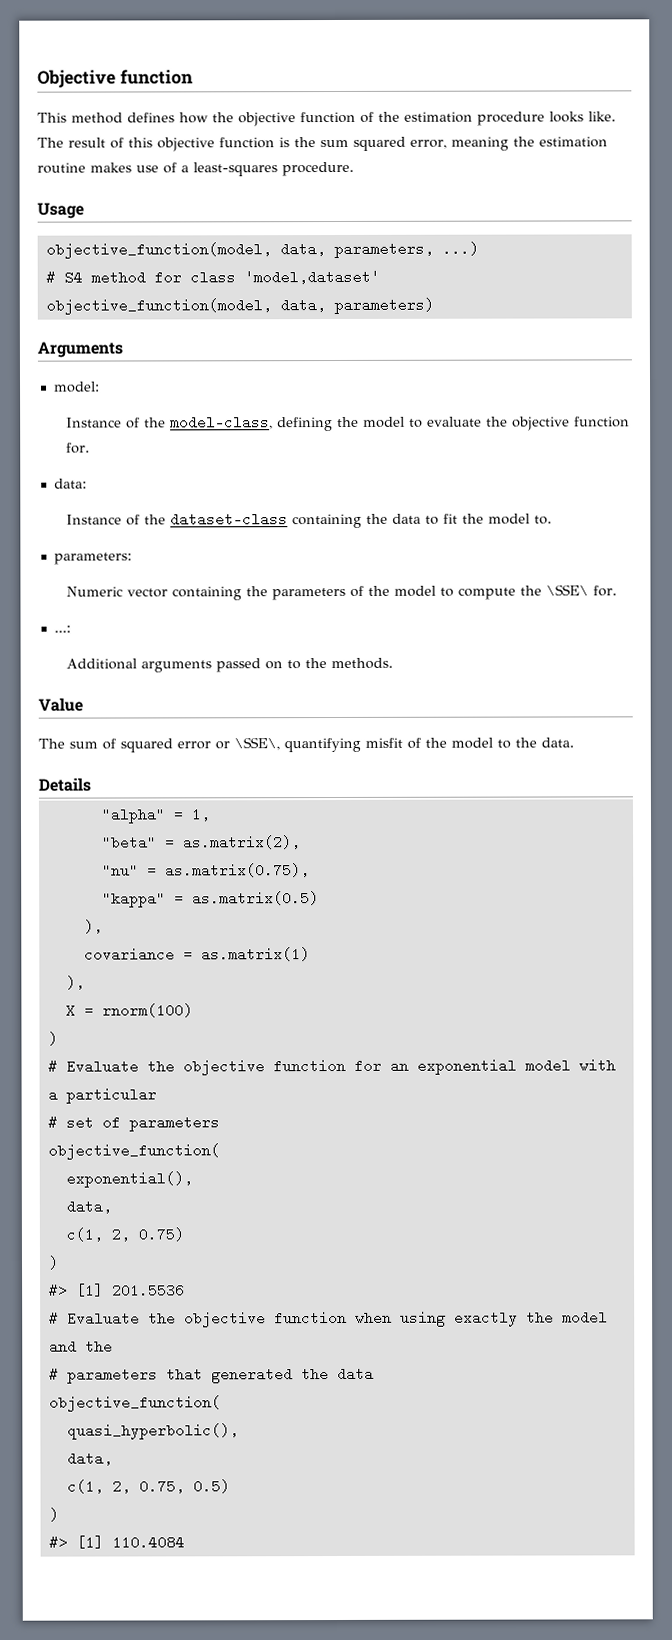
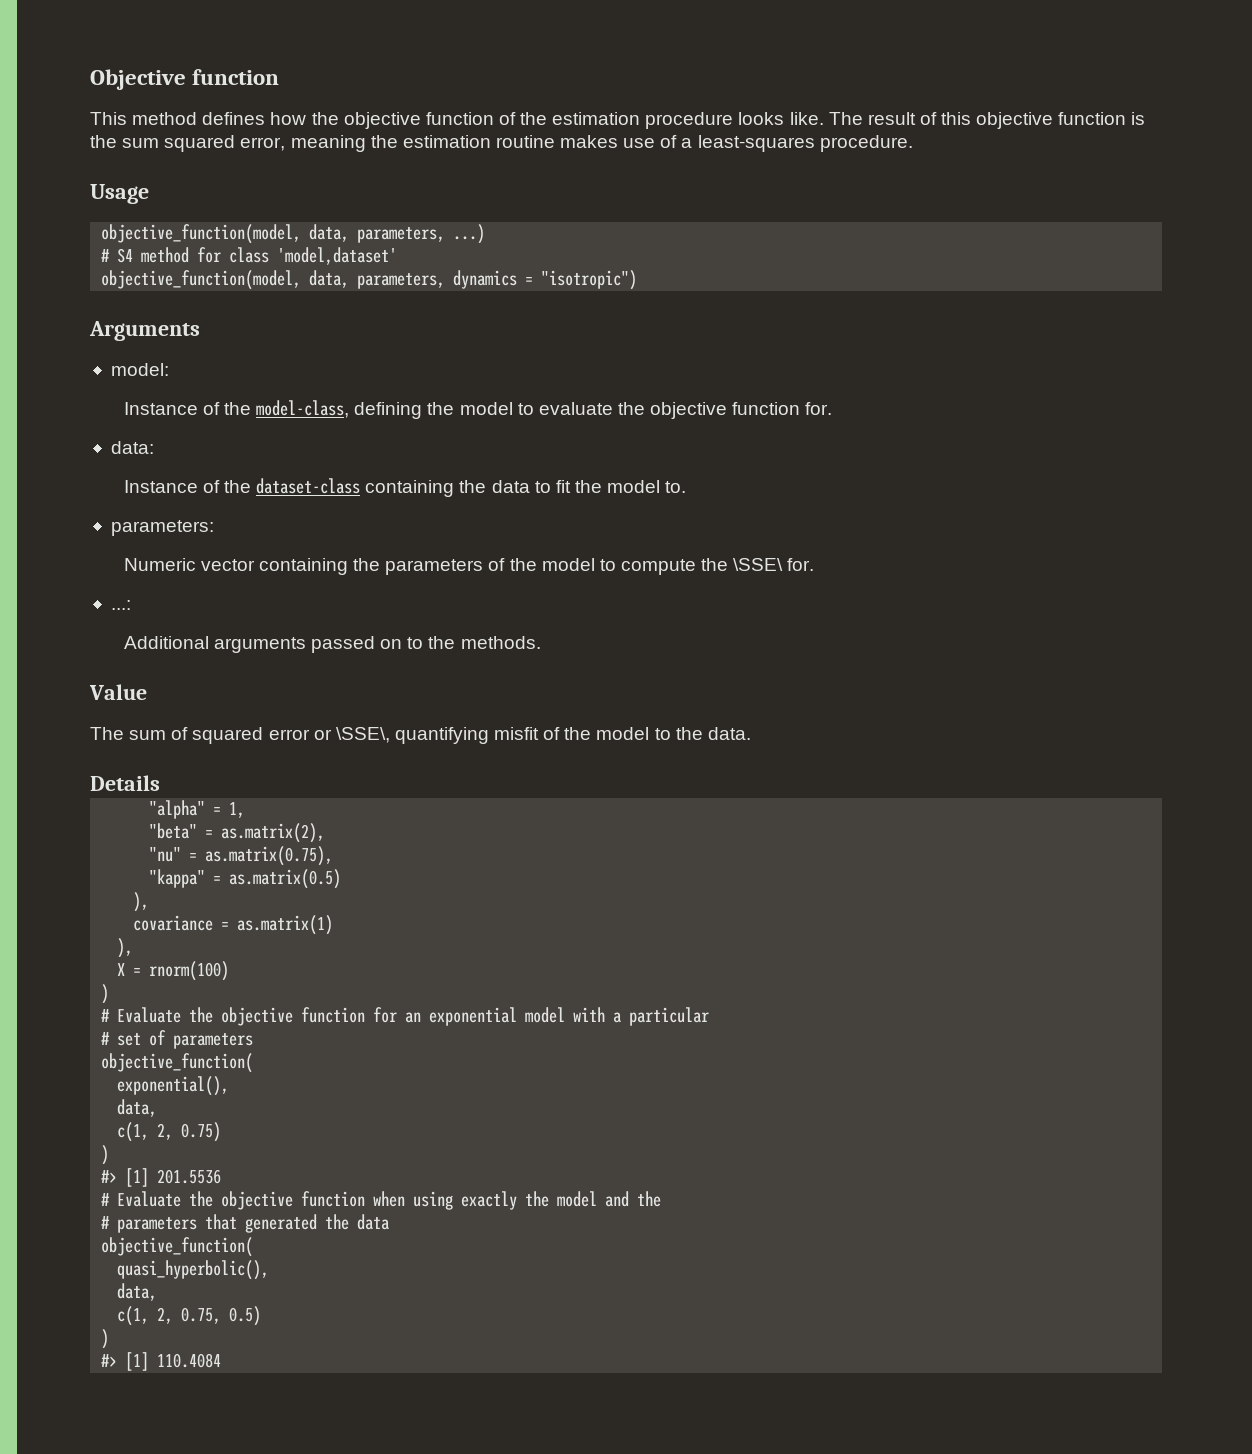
[333,297,434,315] parameters) -> [357,270,638,290] parameters, dynamics = "isotropic")

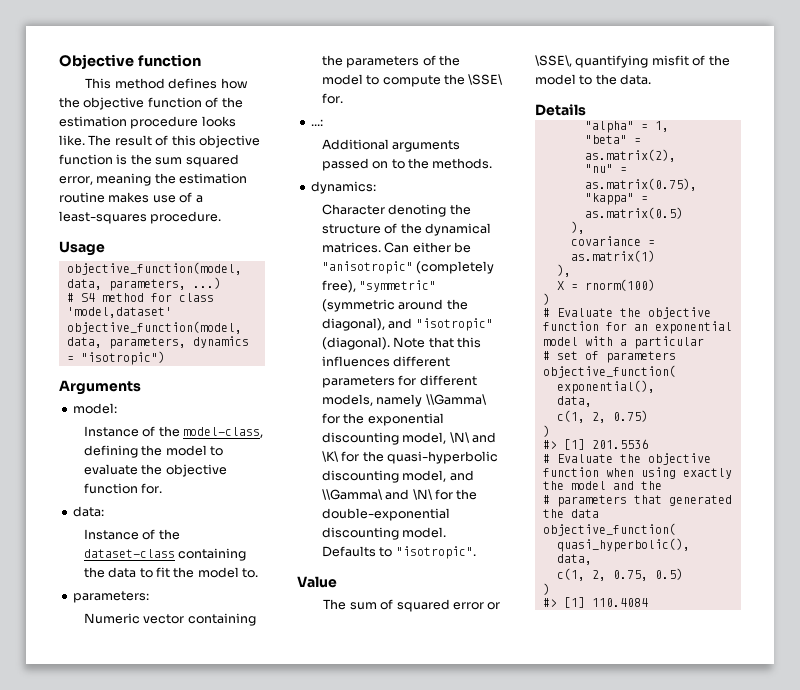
(541, 642) none -> [310,181,376,194] [321,204,471,217] [321,223,492,236] [321,242,472,253] [321,261,495,274] [321,280,437,293] [321,299,468,312] [321,318,493,331] [321,337,482,350] [321,356,451,367] [321,375,477,388] [321,394,487,407] [321,413,444,426] [321,432,497,445] [321,451,499,464] [321,470,474,483] [321,489,478,500] [321,508,450,521] [321,527,447,540] [321,546,476,559] // dynamics: // Character denoting the structure of the dynamical matrices. Can either be "anisotropic" (completely free), "symmetric" (symmetric around the diagonal), and "isotropic" (diagonal). Note that this influences different parameters for different models, namely \\Gamma\ for the exponential discounting model, \N\ and \K\ for the quasi-hyperbolic discounting model, and \\Gamma\ and \N\ for the double-exponential discounting model. Defaults to "isotropic".

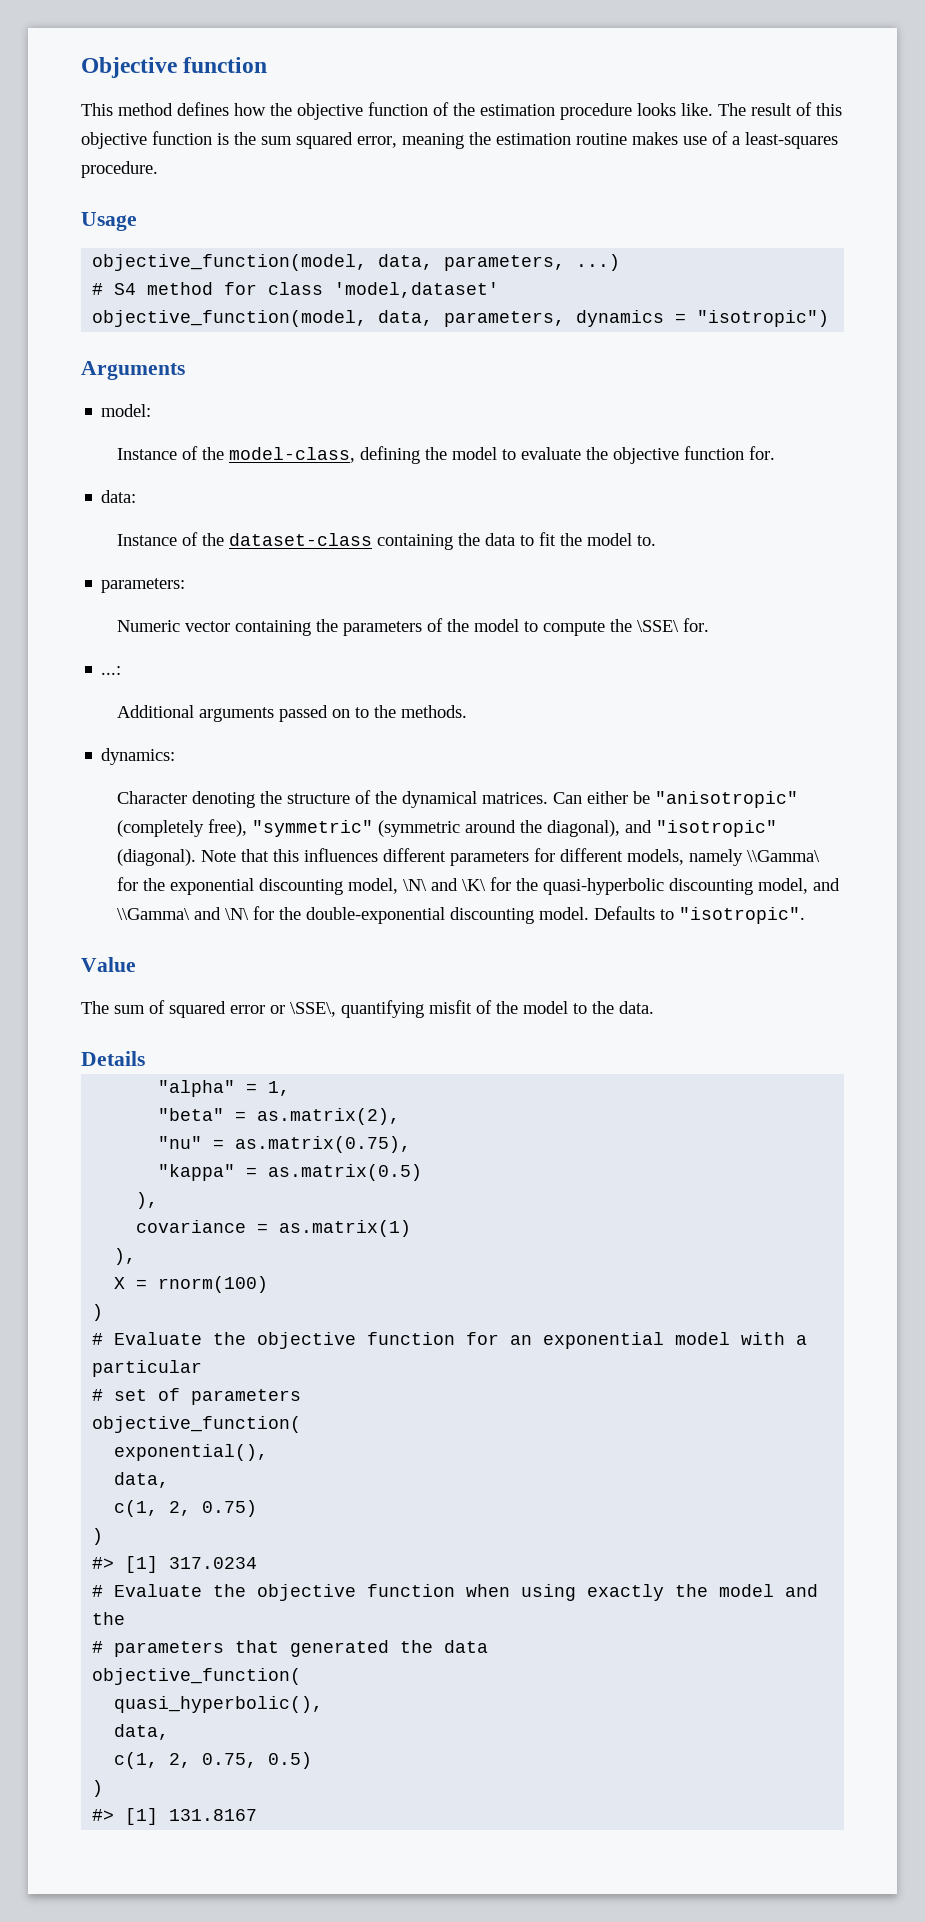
[591,439,648,449] 201.5536 -> [169,1557,258,1569] 317.0234
[591,598,648,607] 110.4084 -> [169,1809,258,1821] 131.8167

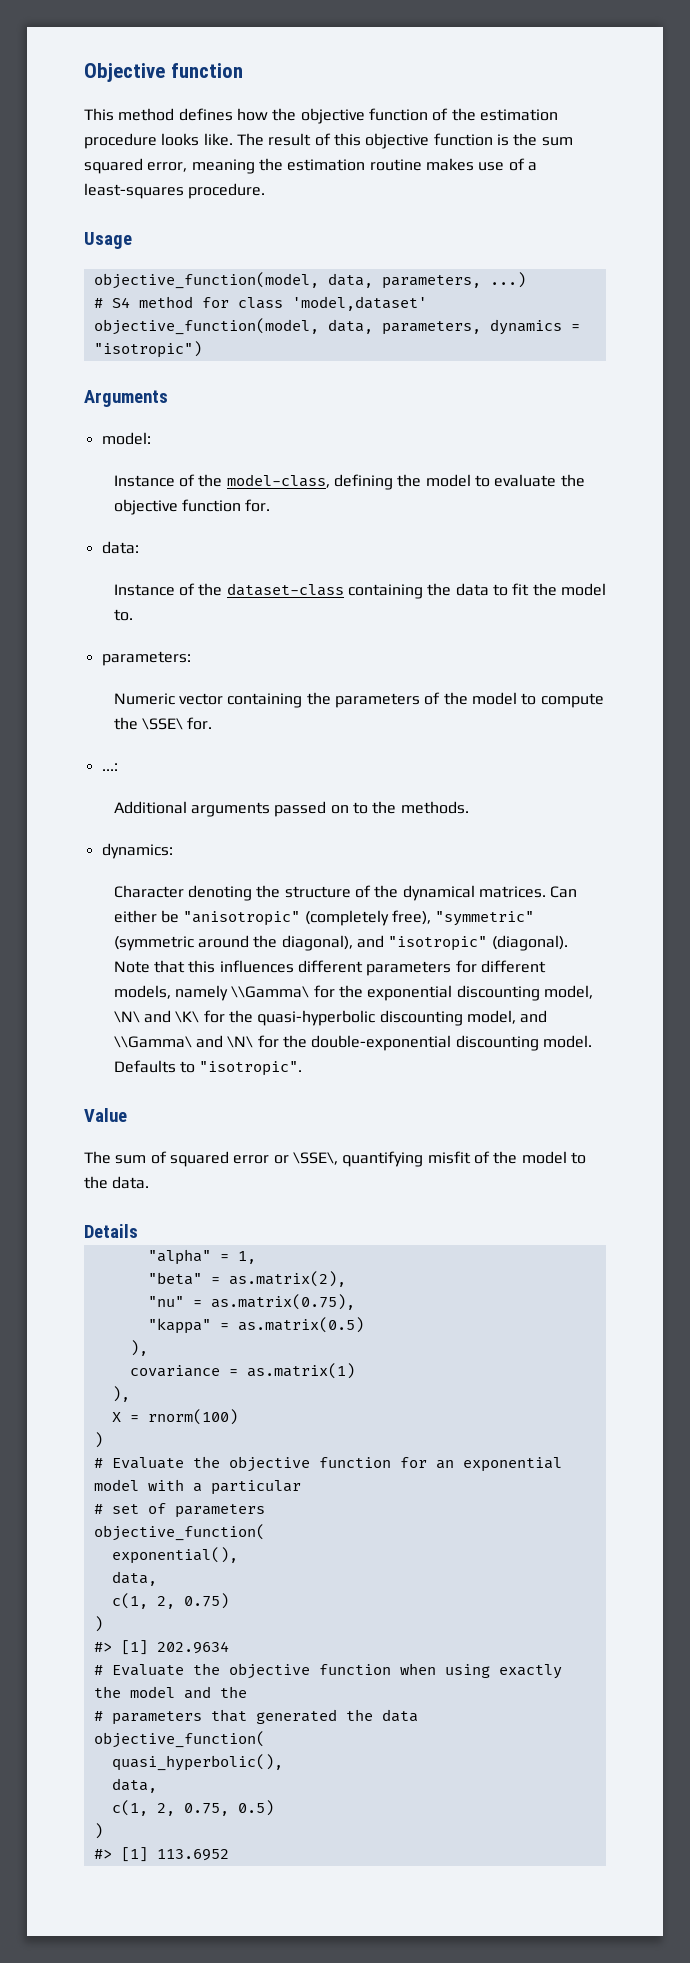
[169,1557,258,1569] 317.0234 -> [156,1641,229,1654] 202.9634
[169,1809,258,1821] 131.8167 -> [156,1849,229,1861] 113.6952

